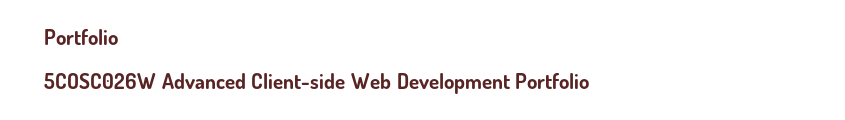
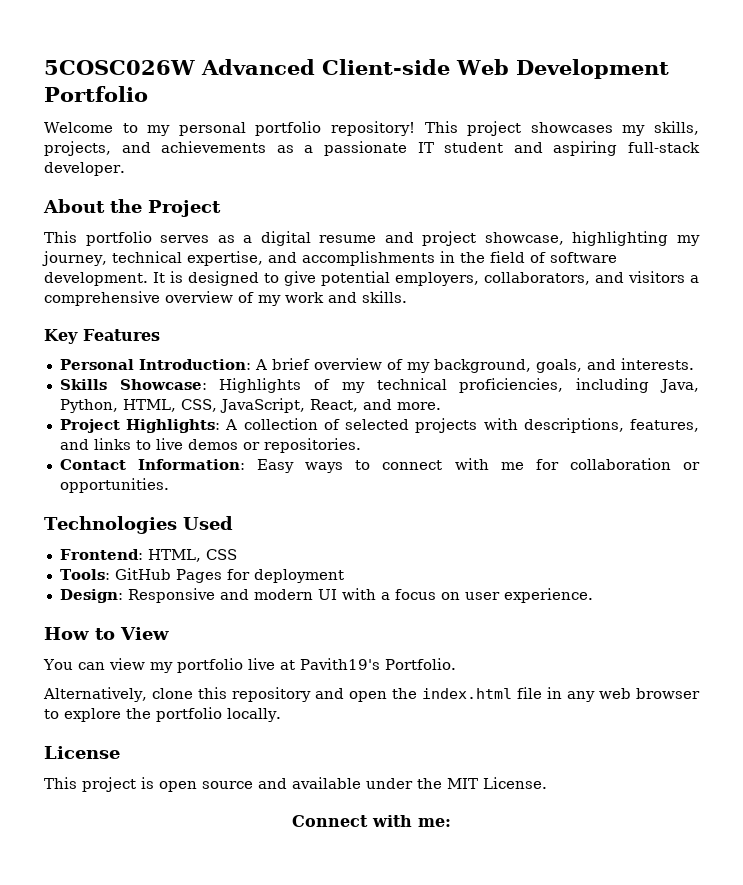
[44,29,118,45] Portfolio // -> (44, 67) none
(590, 81) none -> [44,121,699,136] [44,141,701,156] [44,162,125,176] [43,199,221,217] [44,231,700,246] [42,251,617,266] [44,271,699,286] [44,291,407,306] [44,329,160,344] [59,358,694,373] [59,378,700,393] [59,398,441,413] [59,418,699,433] [59,438,361,453] [59,458,701,473] [59,478,169,493] [44,516,233,534] [59,549,237,562] [59,568,344,583] [59,588,593,603] [44,627,169,640] [43,658,456,673] [43,687,700,702] [44,707,281,722] [44,746,120,759] [44,777,547,792] [292,815,451,827] // Welcome to my personal portfolio repository! This project showcases my skills, projects, and achievements as a passionate IT student and aspiring full-stack developer. // About the Project // This portfolio serves as a digital resume and project showcase, highlighting my journey, technical expertise, and accomplishments in the field of software development. It is designed to give potential employers, collaborators, and visitors a comprehensive overview of my work and skills. // Key Features // Personal Introduction: A brief overview of my background, goals, and interests. // Skills Showcase: Highlights of my technical proficiencies, including Java, Python, HTML, CSS, JavaScript, React, and more. // Project Highlights: A collection of selected projects with descriptions, features, and links to live demos or repositories. // Contact Information: Easy ways to connect with me for collaboration or opportunities. // Technologies Used // Frontend: HTML, CSS // Tools: GitHub Pages for deployment // Design: Responsive and modern UI with a focus on user experience. // How to View // You can view my portfolio live at Pavith19's Portfolio. // Alternatively, clone this repository and open the index.html file in any web browser to explore the portfolio locally. // License // This project is open source and available under the MIT License. // Connect with me:

